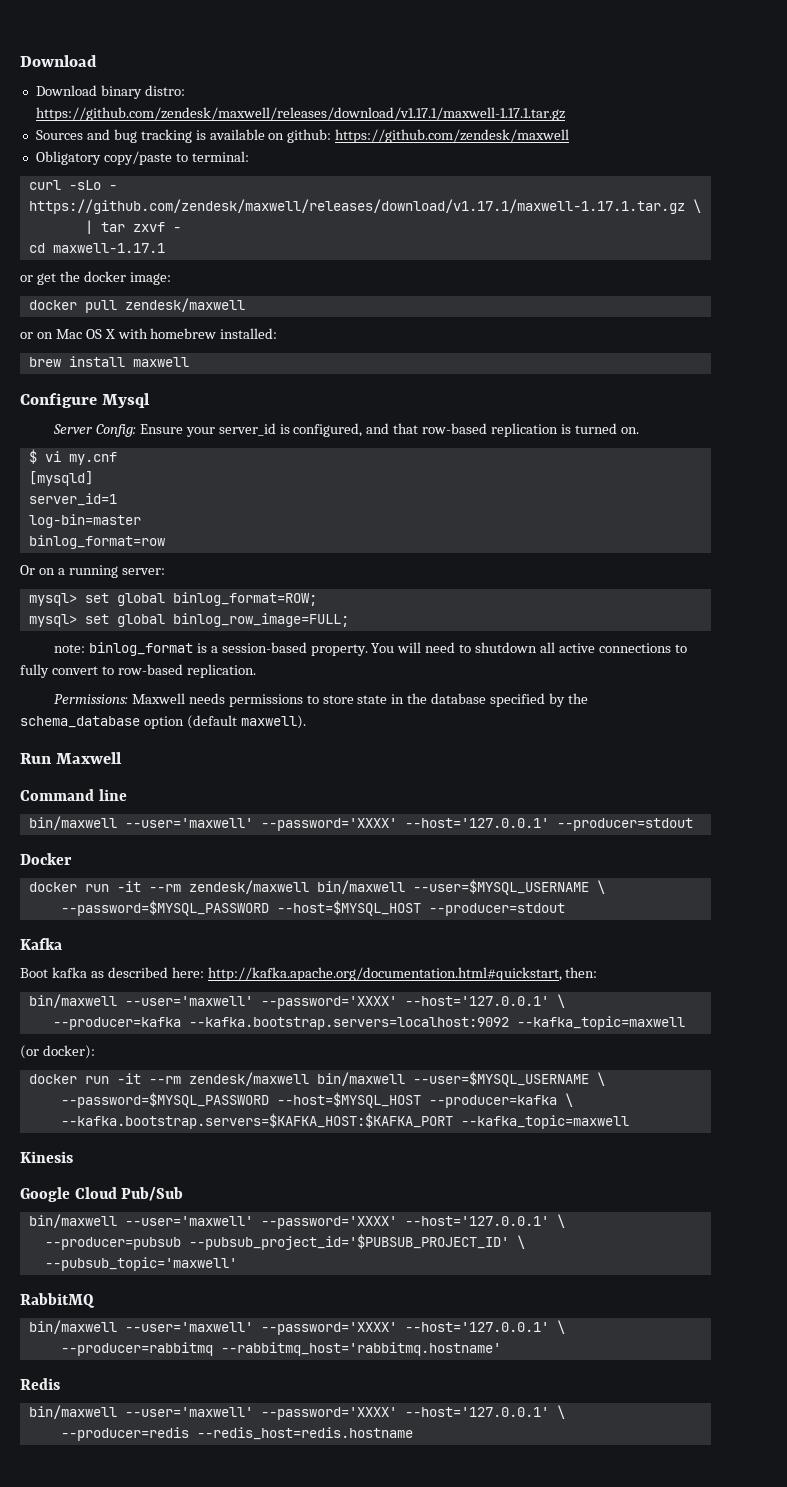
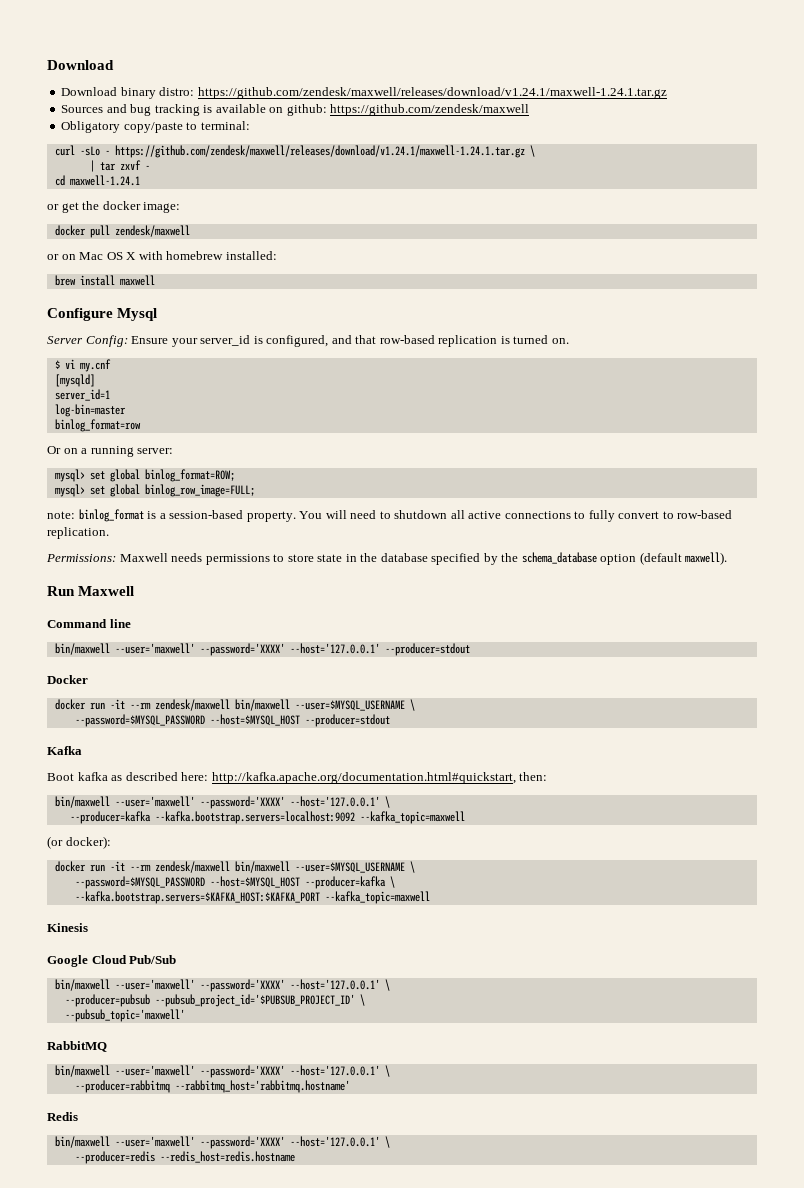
[35,107,565,121] https://github.com/zendesk/maxwell/releases/download/v1.17.1/maxwell-1.17.1.tar.gz -> [197,87,667,99] https://github.com/zendesk/maxwell/releases/download/v1.24.1/maxwell-1.24.1.tar.gz
[28,199,685,214] https://github.com/zendesk/maxwell/releases/download/v1.17.1/maxwell-1.17.1.tar.gz -> [114,145,525,158] https://github.com/zendesk/maxwell/releases/download/v1.24.1/maxwell-1.24.1.tar.gz
[52,243,165,253] maxwell-1.17.1 -> [69,175,140,186] maxwell-1.24.1

